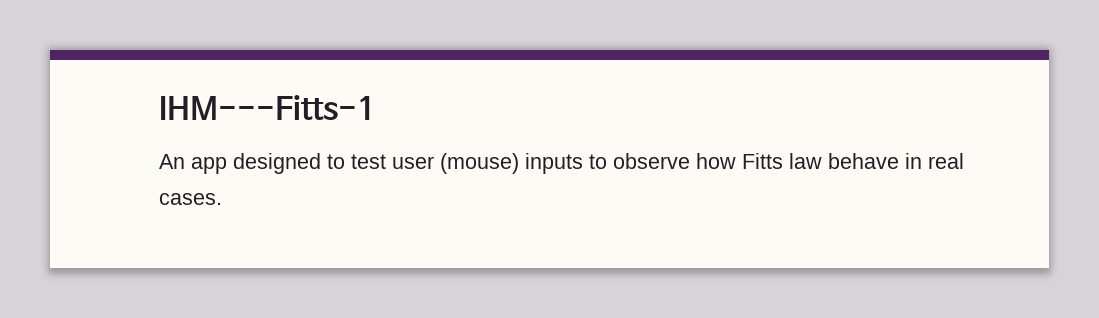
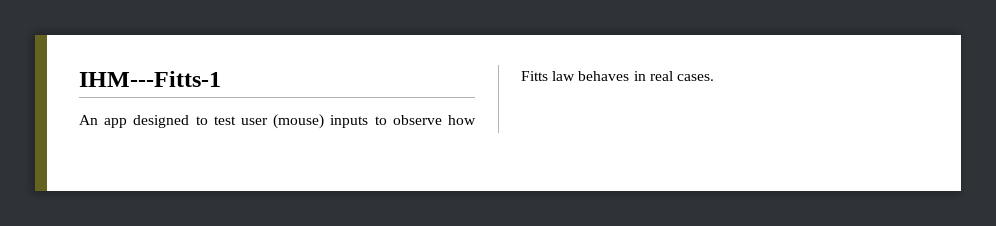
[828,153,899,169] behave -> [578,71,630,81] behaves

